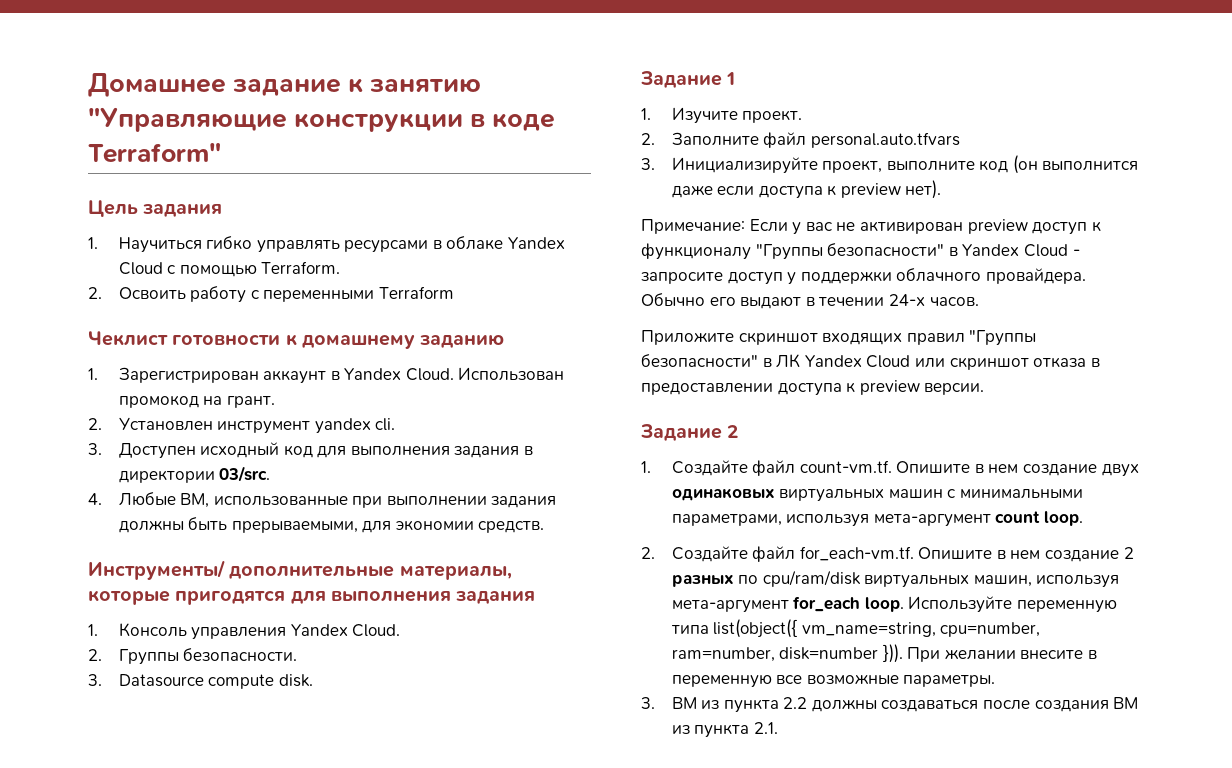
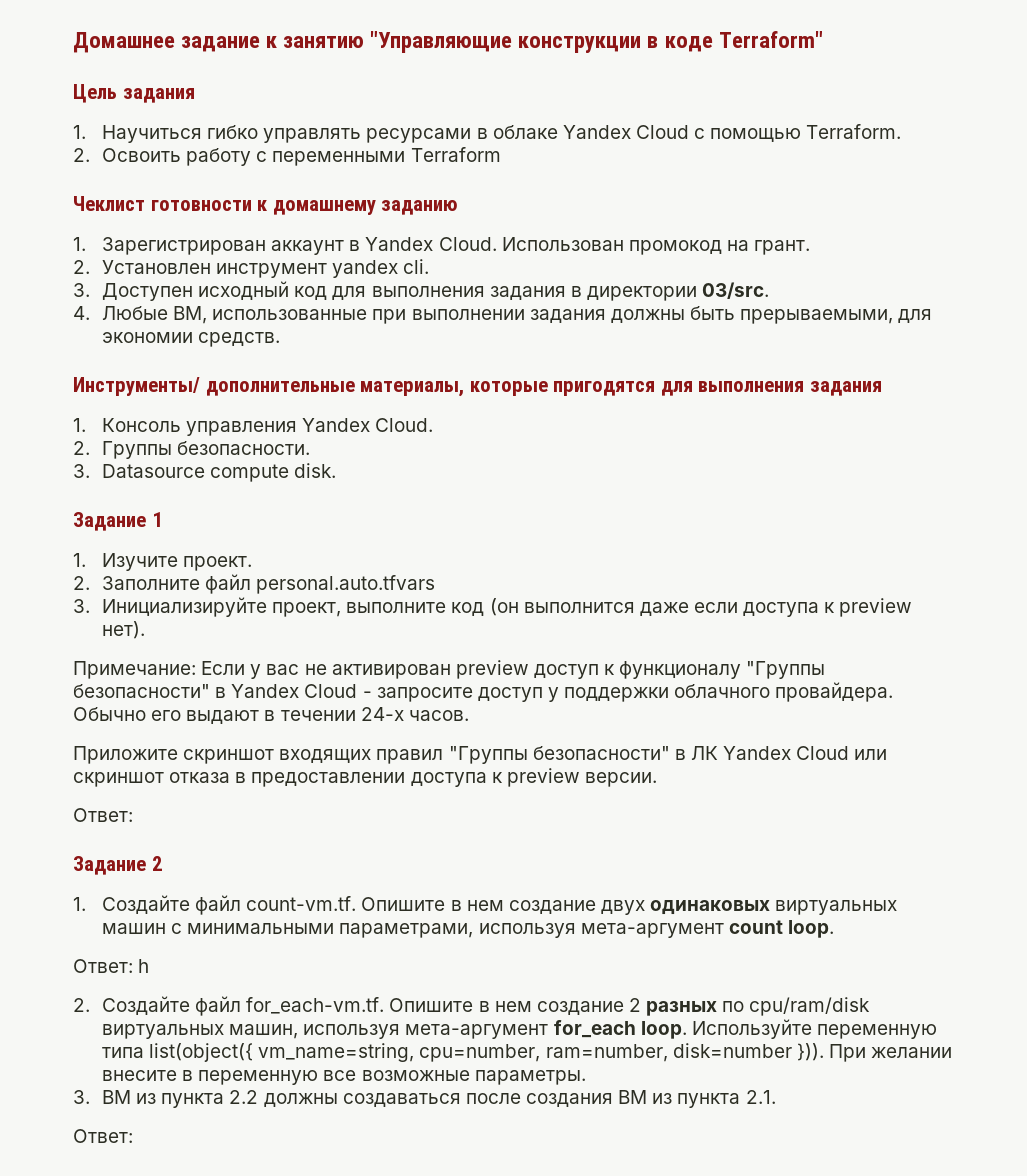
(985, 389) none -> [73,808,133,822] // Ответ:
(1083, 518) none -> [73,959,150,973] // Ответ: h
(778, 728) none -> [73,1129,133,1143] // Ответ:

